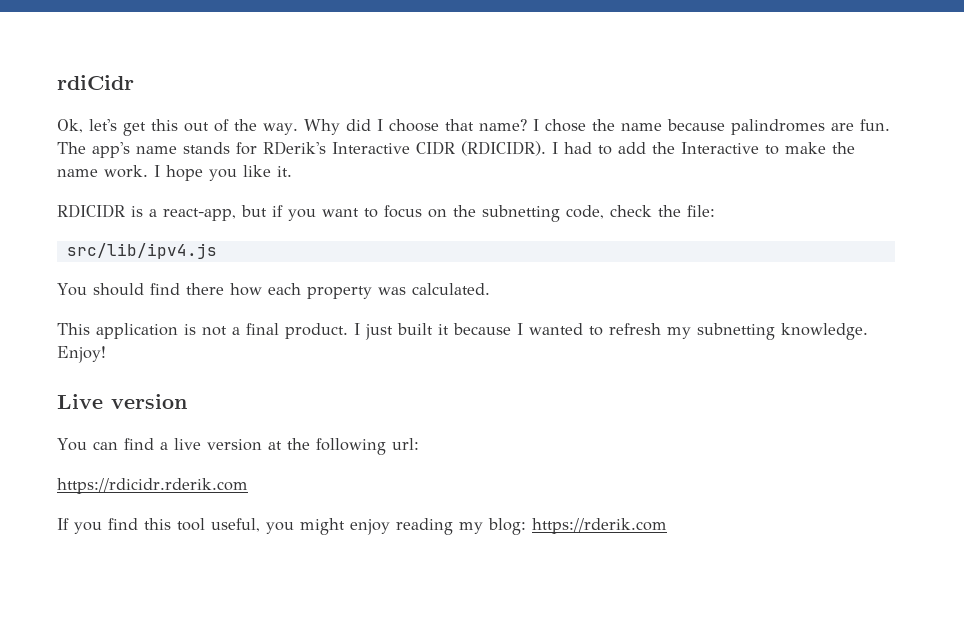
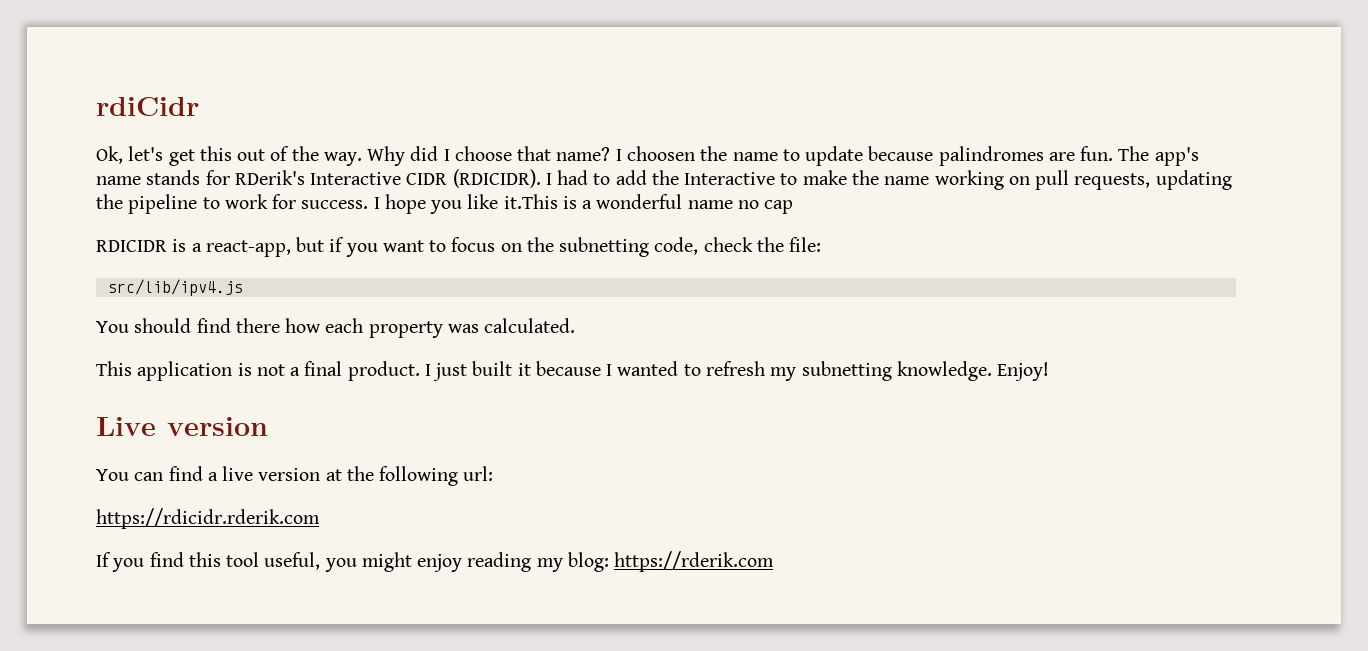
[544,119,662,132] chose the name -> [626,146,864,166] choosen the name to update
[104,165,292,181] work. I hope you like it. -> [934,170,1232,190] [96,194,794,214] working on pull requests, updating the pipeline to work for success. I hope you like it.This is a wonderful name no cap

